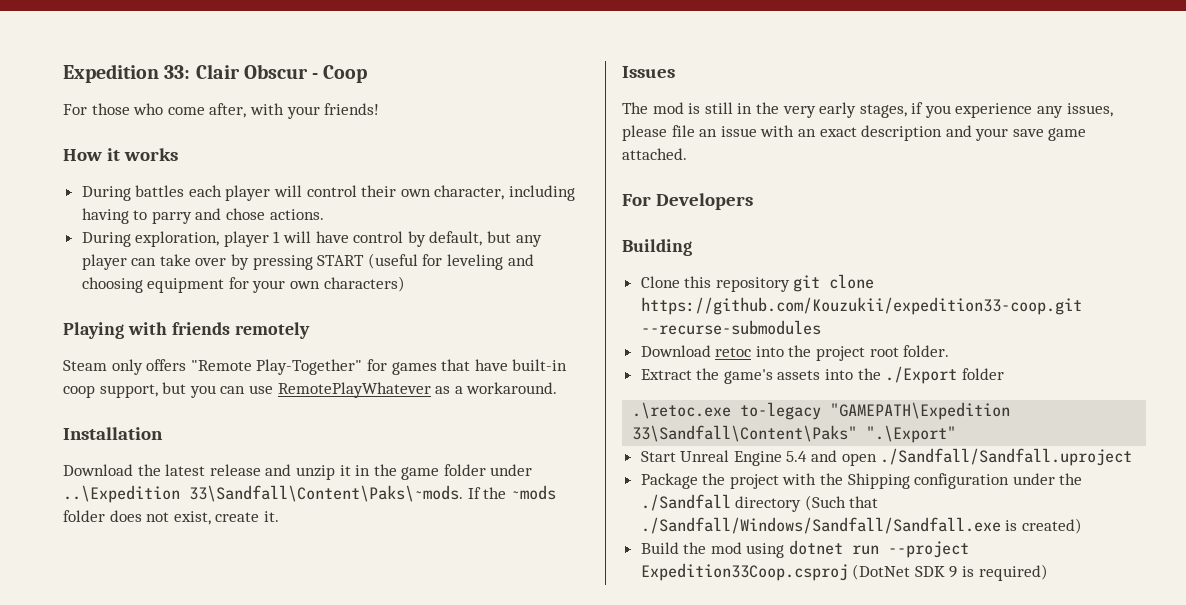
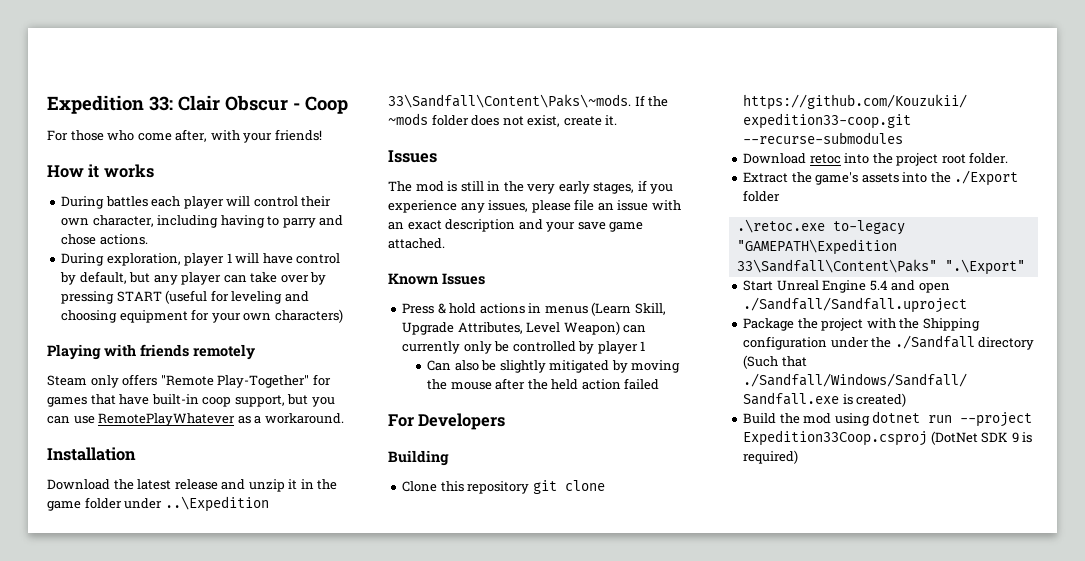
(687, 154) none -> [388,273,485,285] [402,302,666,316] [402,321,647,335] [402,341,646,354] [427,360,681,373] [427,378,660,390] // Known Issues // Press & hold actions in menus (Learn Skill, Upgrade Attributes, Level Weapon) can currently only be controlled by player 1 // Can also be slightly mitigated by moving the mouse after the held action failed

